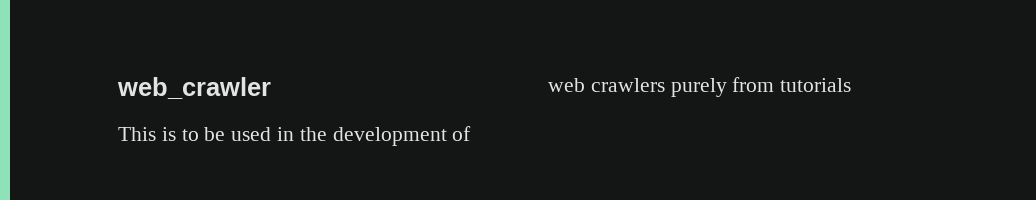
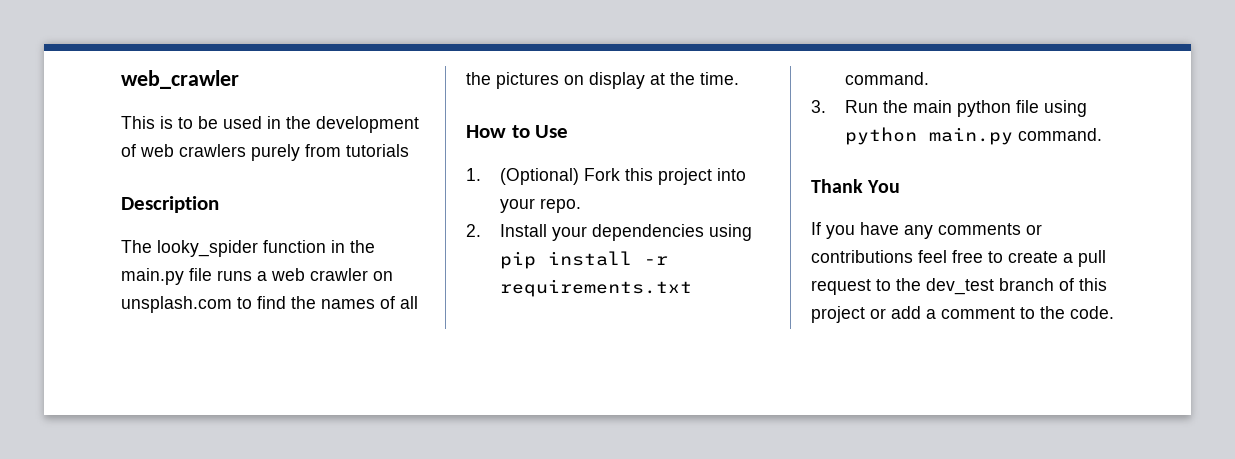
(852, 85) none -> [121,196,219,213] [121,240,375,257] [121,268,393,285] [121,296,418,313] [466,72,739,89] [466,125,569,138] [466,168,746,185] [499,198,581,213] [466,224,752,241] [499,251,668,269] [499,279,692,297] [844,72,929,85] [811,100,1087,117] [844,127,1102,145] [811,179,901,193] [811,222,1042,239] [811,250,1106,267] [811,278,1107,295] [811,306,1114,323] // Description // The looky_spider function in the main.py file runs a web crawler on unsplash.com to find the names of all the pictures on display at the time. // How to Use // 1. (Optional) Fork this project into your repo. // 2. Install your dependencies using pip install -r requirements.txt command. // 3. Run the main python file using python main.py command. // Thank You // If you have any comments or contributions feel free to create a pull request to the dev_test branch of this project or add a comment to the code.

